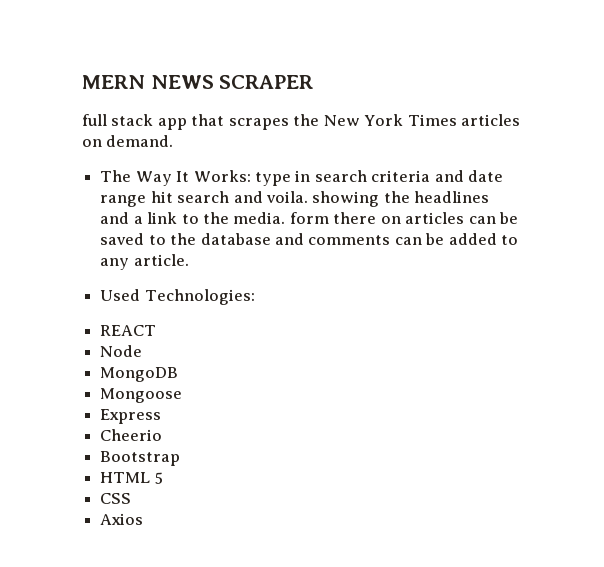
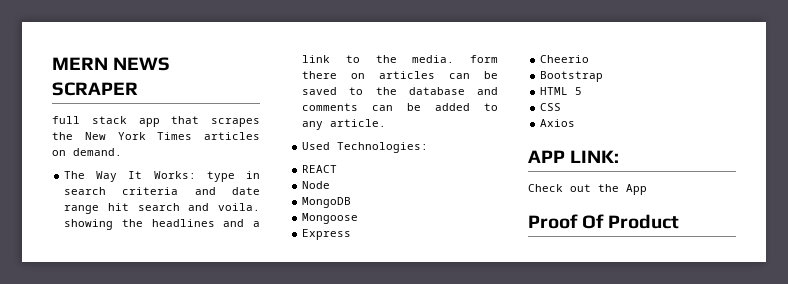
(144, 519) none -> [528,150,620,163] [528,184,647,195] [528,214,680,229] // APP LINK: // Check out the App // Proof Of Product

